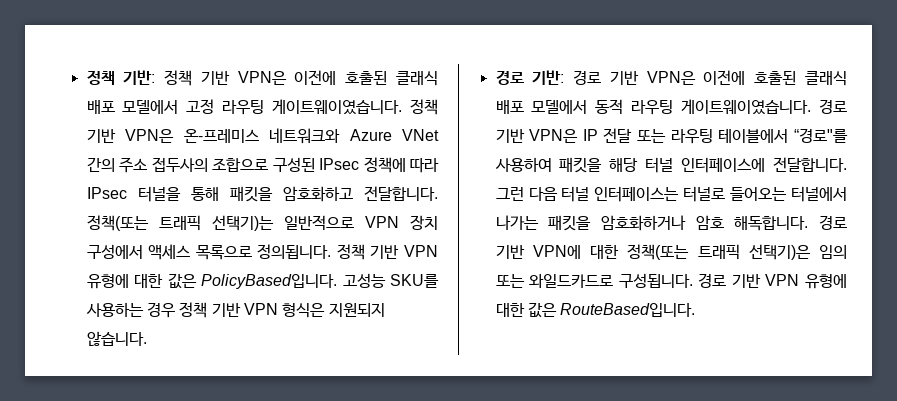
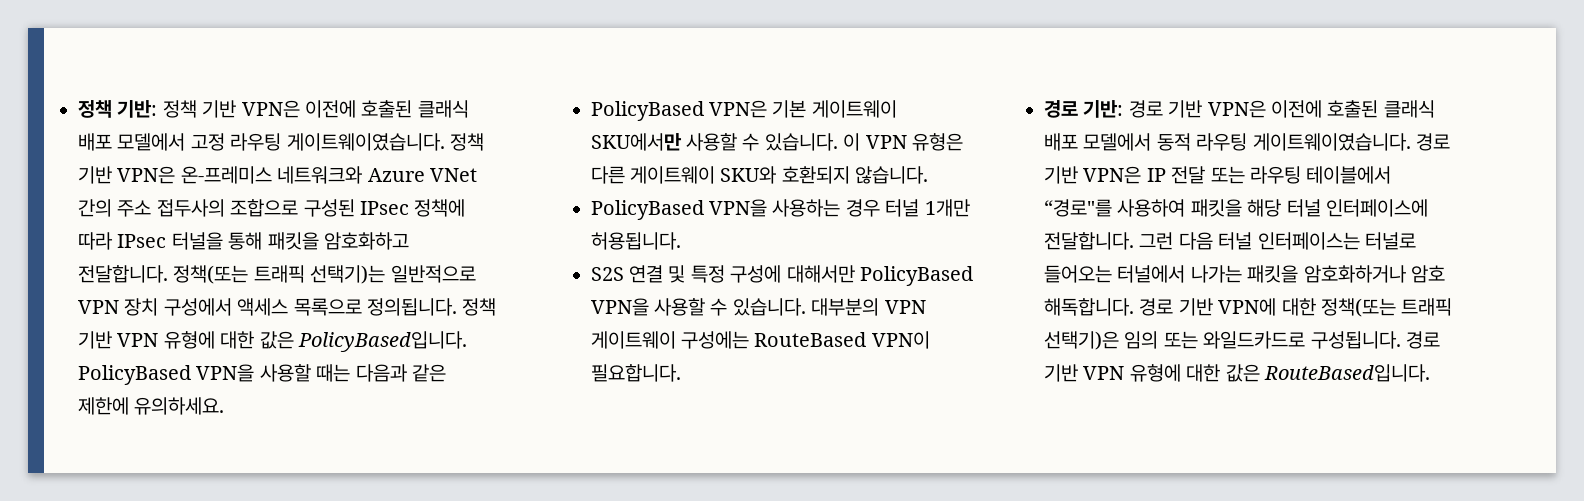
[342,273,439,288] [85,302,385,318] [86,331,147,346] 고성능 SKU를 사용하는 경우 정책 기반 VPN 형식은 지원되지 않습니다. -> [78,364,446,385] [78,397,225,415] [590,100,897,121] [590,133,963,151] [590,166,929,184] [590,199,970,220] [590,232,681,250] [590,265,973,286] [590,298,926,316] [590,331,930,349] [590,364,681,382] PolicyBased VPN을 사용할 때는 다음과 같은 제한에 유의하세요. // PolicyBased VPN은 기본 게이트웨이 SKU에서만 사용할 수 있습니다. 이 VPN 유형은 다른 게이트웨이 SKU와 호환되지 않습니다. // PolicyBased VPN을 사용하는 경우 터널 1개만 허용됩니다. // S2S 연결 및 특정 구성에 대해서만 PolicyBased VPN을 사용할 수 있습니다. 대부분의 VPN 게이트웨이 구성에는 RouteBased VPN이 필요합니다.

